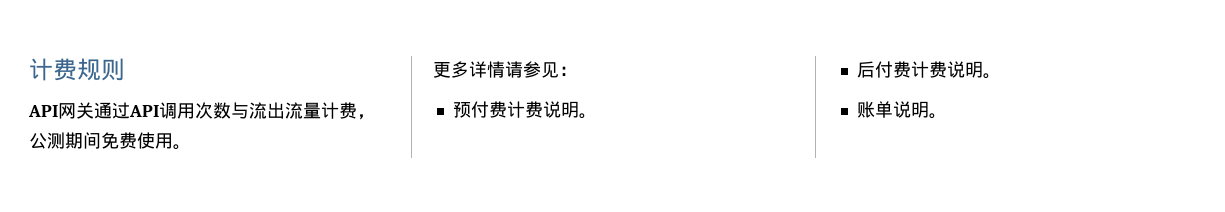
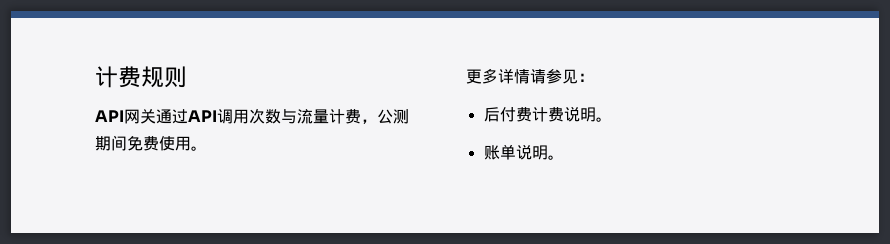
[267,102,303,119] 出流 -> (313, 116) none
[452,101,597,119] // 预付费计费说明。 -> (594, 77) none

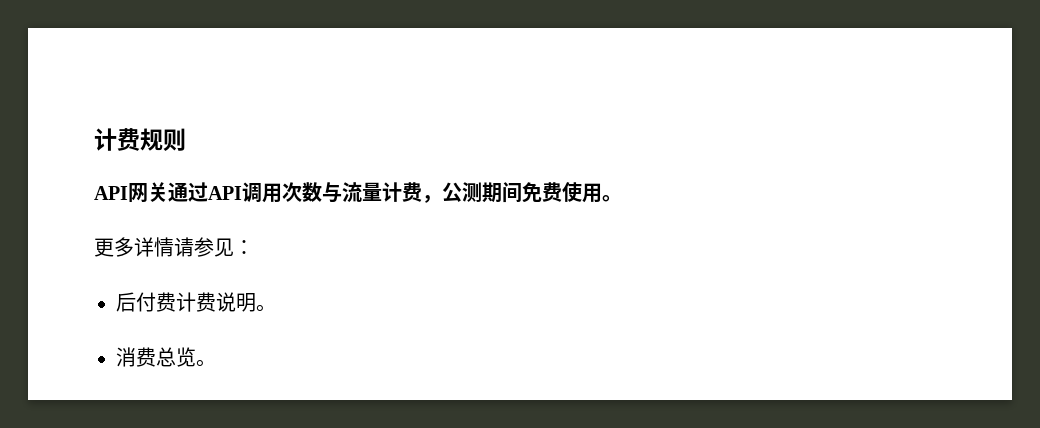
[483,144,548,160] 账单说明 -> [116,347,196,367] 消费总览

